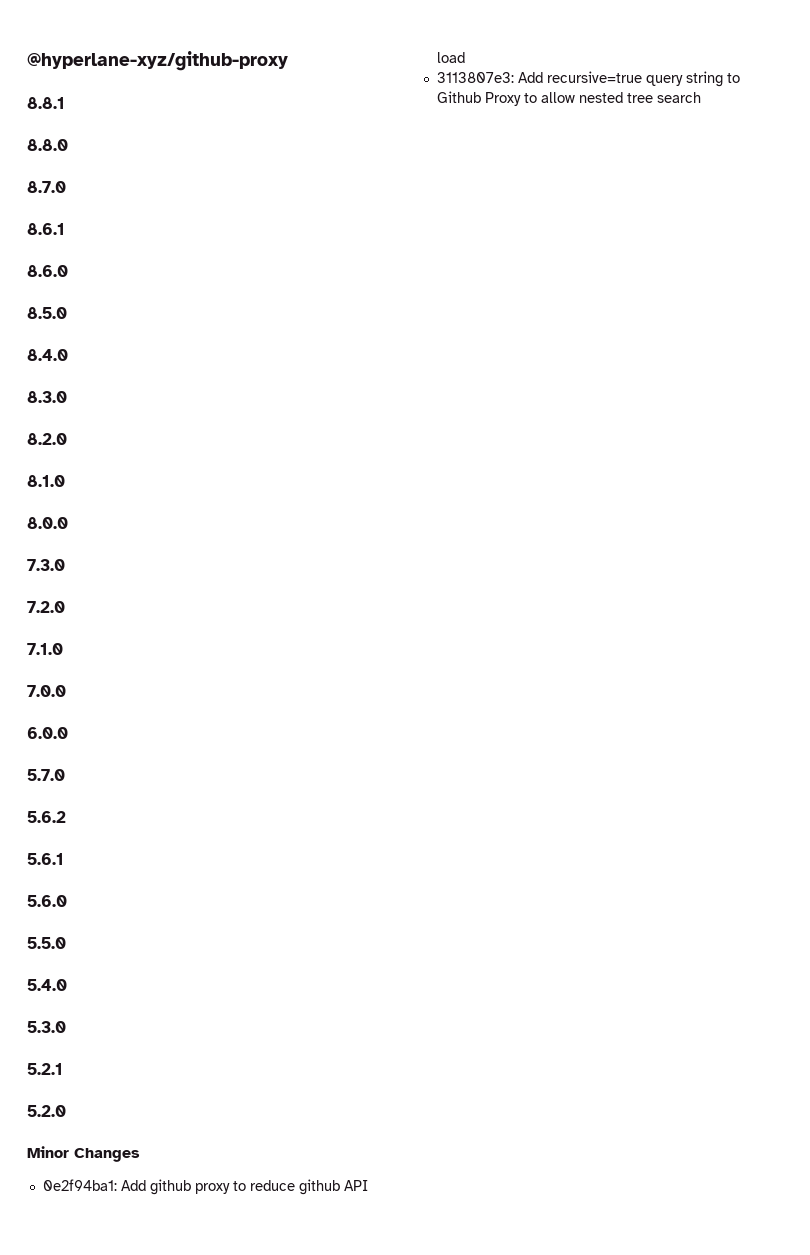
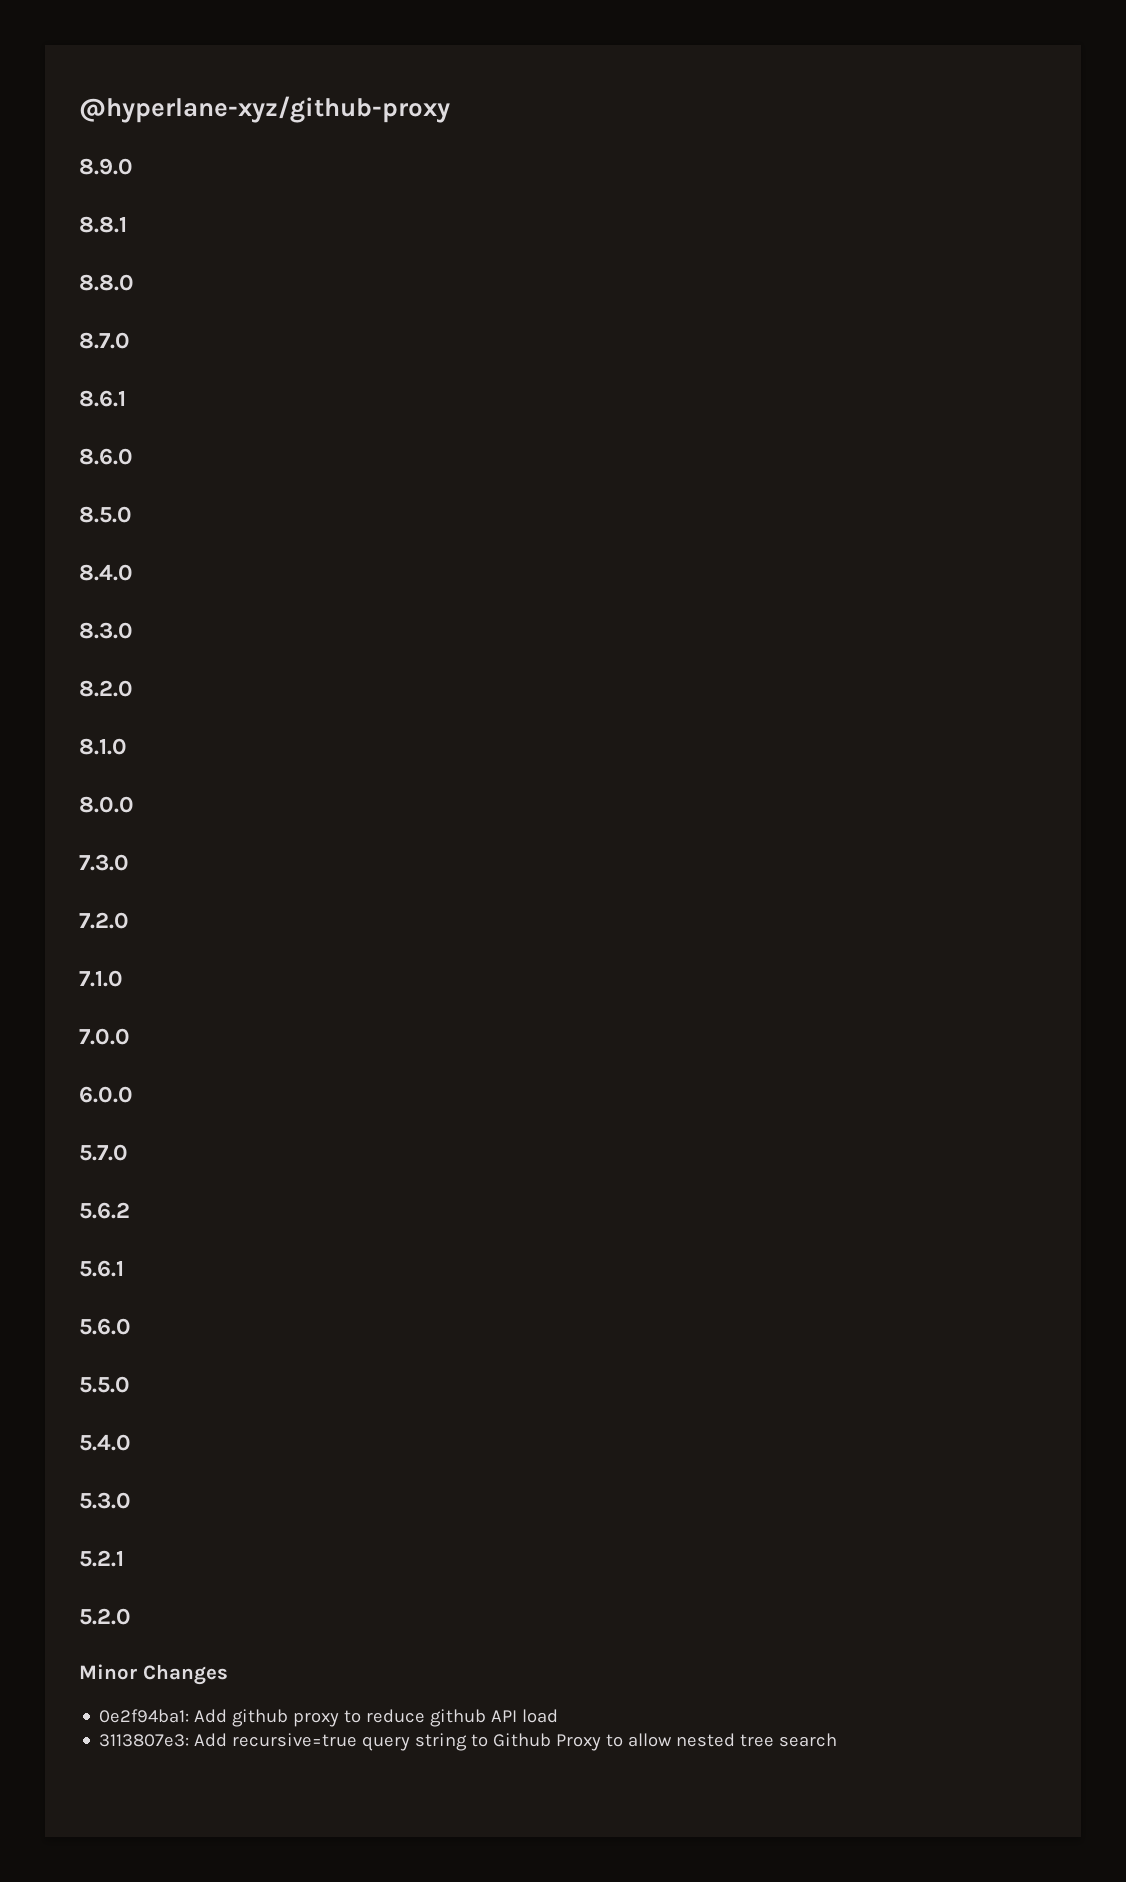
(288, 61) none -> [79,158,133,175] // 8.9.0

